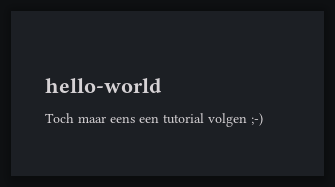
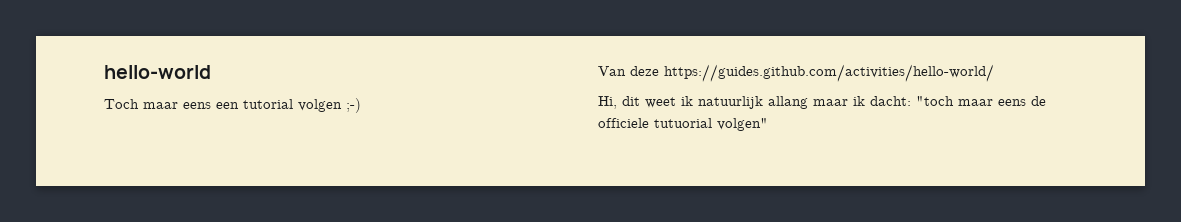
(263, 119) none -> [598,64,994,82] [598,96,1046,109] [598,118,768,131] // Van deze https://guides.github.com/activities/hello-world/ // Hi, dit weet ik natuurlijk allang maar ik dacht: "toch maar eens de officiele tutuorial volgen"

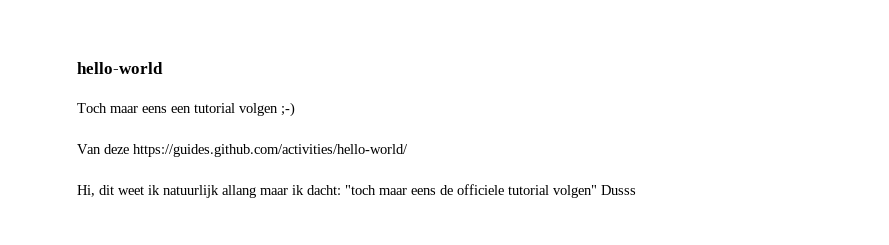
[654,118,768,131] tutuorial volgen" -> [508,185,636,198] tutorial volgen" Dusss

